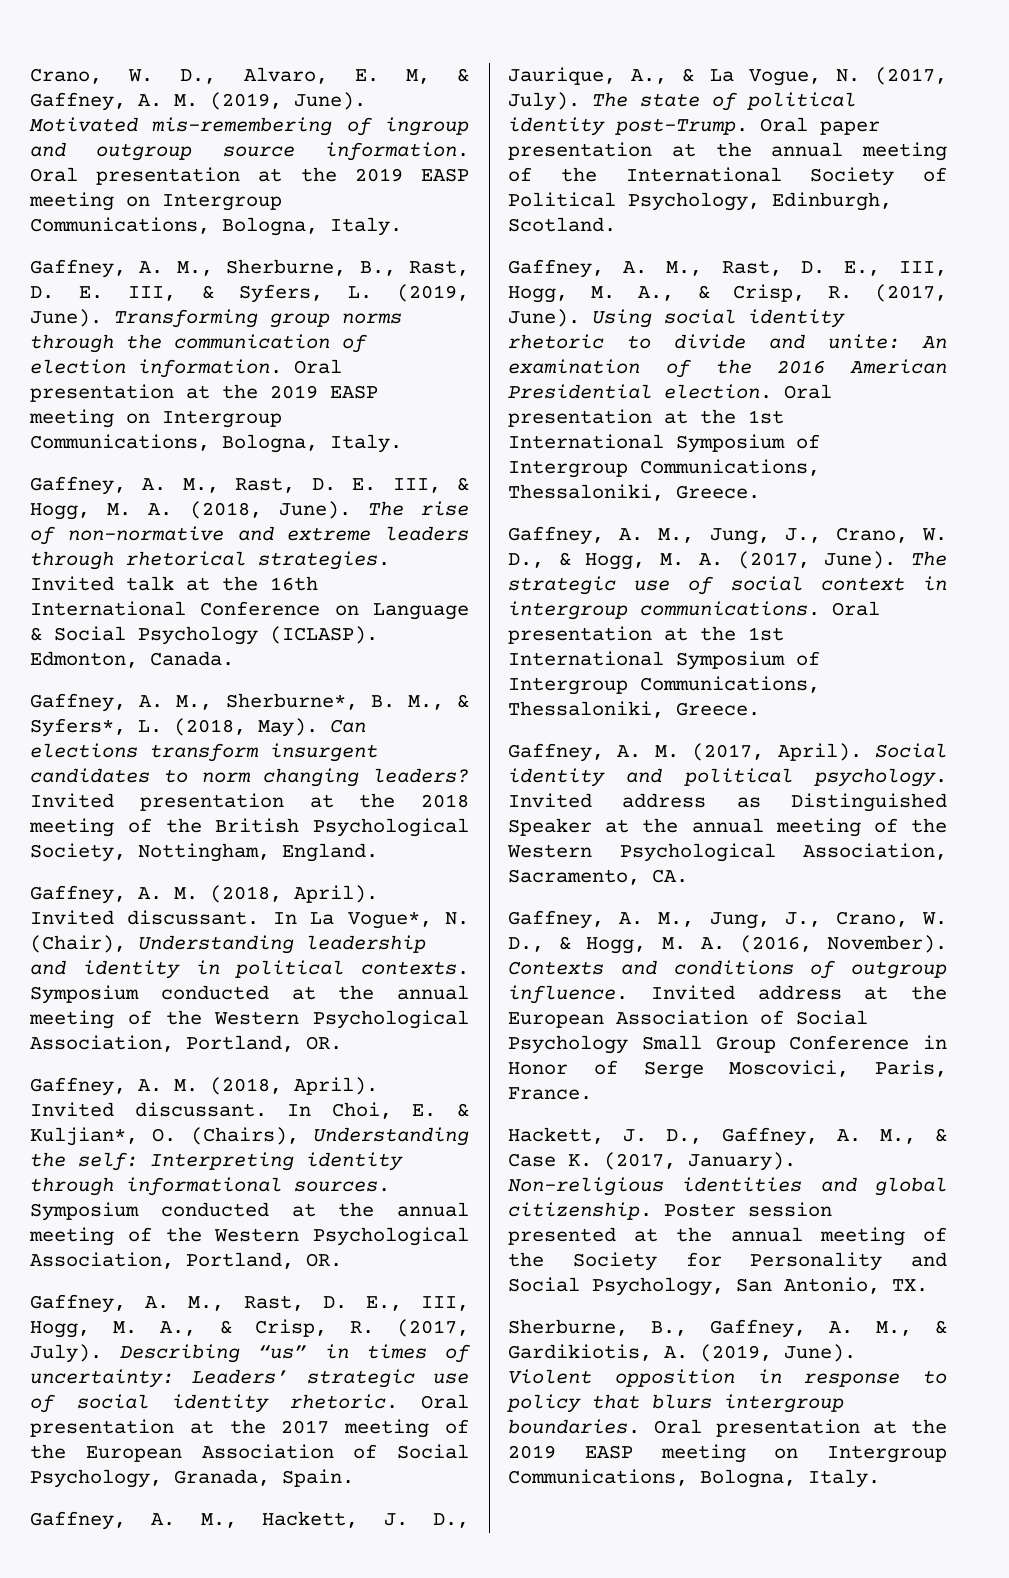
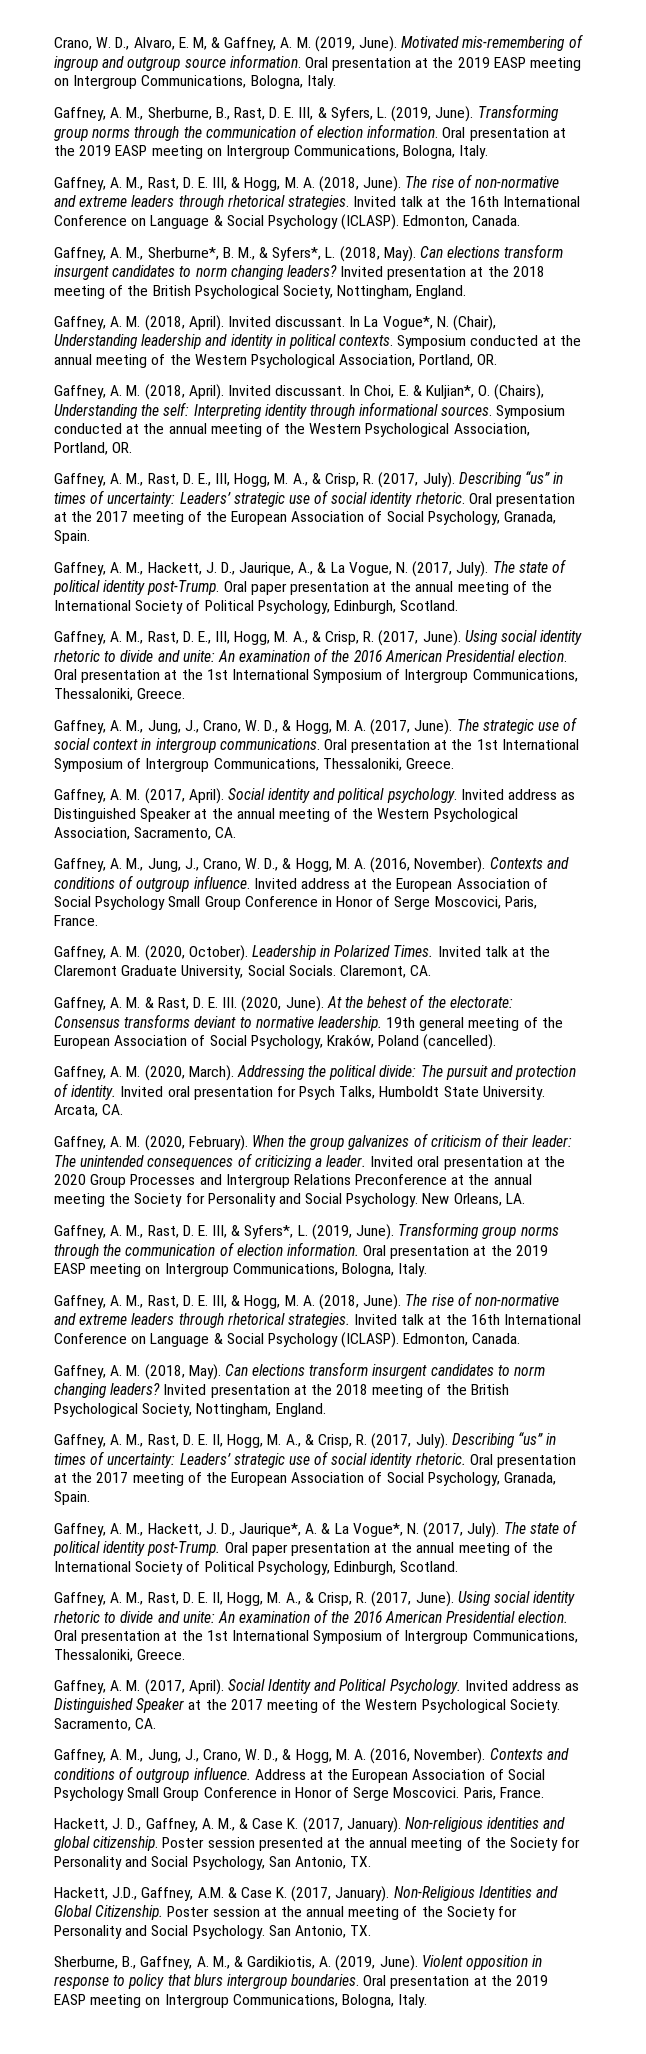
(592, 1093) none -> [54,945,551,961] [54,965,432,979] [54,994,513,1012] [54,1014,563,1031] [54,1034,497,1050] [54,1065,577,1081] [54,1083,545,1100] [54,1104,124,1117] [54,1133,573,1151] [54,1153,566,1170] [54,1174,532,1188] [54,1193,525,1207] [54,1222,559,1240] [54,1242,548,1259] [54,1263,428,1277] [54,1292,559,1310] [54,1313,582,1328] [54,1332,521,1348] [54,1362,546,1380] [54,1383,509,1398] [54,1403,326,1417] [54,1432,557,1449] [54,1451,577,1468] [54,1472,557,1486] [54,1491,90,1505] [54,1520,577,1538] [53,1541,554,1556] [54,1561,459,1575] [54,1591,576,1607] [54,1609,569,1623] [54,1630,578,1644] [54,1649,186,1662] [54,1679,580,1695] [54,1698,560,1713] [54,1718,157,1731] [54,1748,569,1764] [54,1766,545,1783] [54,1787,544,1801] // Gaffney, A. M. (2020, October). Leadership in Polarized Times. Invited talk at the Claremont Graduate University, Social Socials. Claremont, CA. // Gaffney, A. M. & Rast, D. E. III. (2020, June). At the behest of the electorate: Consensus transforms deviant to normative leadership. 19th general meeting of the European Association of Social Psychology, Kraków, Poland (cancelled). // Gaffney, A. M. (2020, March). Addressing the political divide: The pursuit and protection of identity. Invited oral presentation for Psych Talks, Humboldt State University. Arcata, CA. // Gaffney, A. M. (2020, February). When the group galvanizes of criticism of their leader: The unintended consequences of criticizing a leader. Invited oral presentation at the 2020 Group Processes and Intergroup Relations Preconference at the annual meeting the Society for Personality and Social Psychology. New Orleans, LA. // Gaffney, A. M., Rast, D. E. III, & Syfers*, L. (2019, June). Transforming group norms through the communication of election information. Oral presentation at the 2019 EASP meeting on Intergroup Communications, Bologna, Italy. // Gaffney, A. M., Rast, D. E. III, & Hogg, M. A. (2018, June). The rise of non-normative and extreme leaders through rhetorical strategies. Invited talk at the 16th International Conference on Language & Social Psychology (ICLASP). Edmonton, Canada. // Gaffney, A. M. (2018, May). Can elections transform insurgent candidates to norm changing leaders? Invited presentation at the 2018 meeting of the British Psychological Society, Nottingham, England. // Gaffney, A. M., Rast, D. E. II, Hogg, M. A., & Crisp, R. (2017, July). Describing “us” in times of uncertainty: Leaders’ strategic use of social identity rhetoric. Oral presentation at the 2017 meeting of the European Association of Social Psychology, Granada, Spain. // Gaffney, A. M., Hackett, J. D., Jaurique*, A. & La Vogue*, N. (2017, July). The state of political identity post-Trump. Oral paper presentation at the annual meeting of the International Society of Political Psychology, Edinburgh, Scotland. // Gaffney, A. M., Rast, D. E. II, Hogg, M. A., & Crisp, R. (2017, June). Using social identity rhetoric to divide and unite: An examination of the 2016 American Presidential election. Oral presentation at the 1st International Symposium of Intergroup Communications, Thessaloniki, Greece. // Gaffney, A. M. (2017, April). Social Identity and Political Psychology. Invited address as Distinguished Speaker at the 2017 meeting of the Western Psychological Society. Sacramento, CA. // Gaffney, A. M., Jung, J., Crano, W. D., & Hogg, M. A. (2016, November). Contexts and conditions of outgroup influence. Address at the European Association of Social Psychology Small Group Conference in Honor of Serge Moscovici. Paris, France.
(928, 1285) none -> [54,1886,559,1902] [54,1905,518,1920] [54,1925,372,1939] // Hackett, J.D., Gaffney, A.M. & Case K. (2017, January). Non-Religious Identities and Global Citizenship. Poster session at the annual meeting of the Society for Personality and Social Psychology. San Antonio, TX.

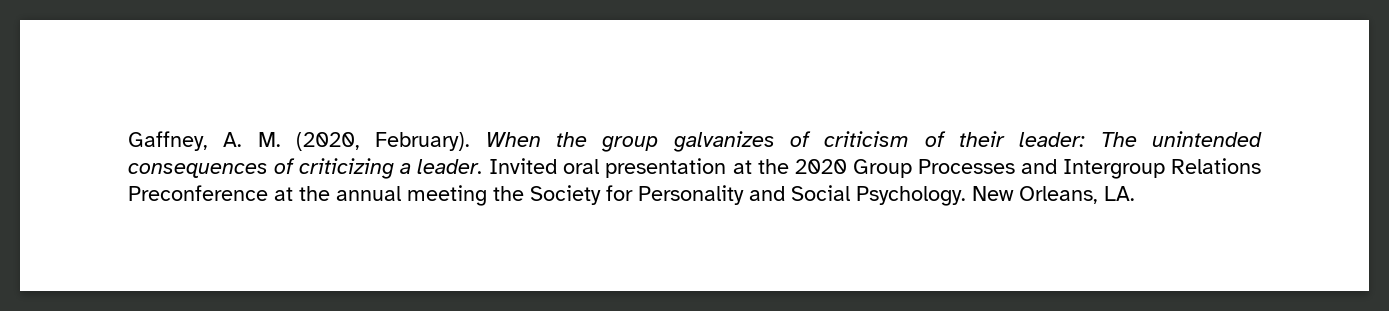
[54,34,583,52] [54,54,582,71] [54,75,336,89] [54,104,559,122] [54,124,566,141] [54,145,489,159] [54,174,559,192] [54,195,581,210] [54,214,521,230] [54,244,564,262] [54,265,545,280] [54,285,467,299] [54,315,497,331] [54,334,581,349] [54,354,498,368] [54,384,545,400] [54,402,566,419] [54,423,530,437] [54,442,133,455] [54,471,564,488] [54,490,576,507] [54,511,557,525] [54,530,90,544] [54,559,566,577] [53,580,553,595] [54,600,459,614] [54,630,583,646] [54,648,568,662] [54,669,578,683] [54,688,186,701] [54,717,578,735] [54,738,579,753] [54,758,454,772] [54,788,576,804] [54,808,518,822] [54,827,237,840] [54,857,569,873] [54,875,548,892] [54,896,537,910] [54,915,98,926] [54,945,551,961] [54,965,432,979] [54,994,513,1012] [54,1014,563,1031] [54,1034,497,1050] [54,1065,577,1081] [54,1083,545,1100] [54,1104,124,1117] Crano, W. D., Alvaro, E. M, & Gaffney, A. M. (2019, June). Motivated mis-remembering of ingroup and outgroup source information. Oral presentation at the 2019 EASP meeting on Intergroup Communications, Bologna, Italy. // Gaffney, A. M., Sherburne, B., Rast, D. E. III, & Syfers, L. (2019, June). Transforming group norms through the communication of election information. Oral presentation at the 2019 EASP meeting on Intergroup Communications, Bologna, Italy. // Gaffney, A. M., Rast, D. E. III, & Hogg, M. A. (2018, June). The rise of non-normative and extreme leaders through rhetorical strategies. Invited talk at the 16th International Conference on Language & Social Psychology (ICLASP). Edmonton, Canada. // Gaffney, A. M., Sherburne*, B. M., & Syfers*, L. (2018, May). Can elections transform insurgent candidates to norm changing leaders? Invited presentation at the 2018 meeting of the British Psychological Society, Nottingham, England. // Gaffney, A. M. (2018, April). Invited discussant. In La Vogue*, N. (Chair), Understanding leadership and identity in political contexts. Symposium conducted at the annual meeting of the Western Psychological Association, Portland, OR. // Gaffney, A. M. (2018, April). Invited discussant. In Choi, E. & Kuljian*, O. (Chairs), Understanding the self: Interpreting identity through informational sources. Symposium conducted at the annual meeting of the Western Psychological Association, Portland, OR. // Gaffney, A. M., Rast, D. E., III, Hogg, M. A., & Crisp, R. (2017, July). Describing “us” in times of uncertainty: Leaders’ strategic use of social identity rhetoric. Oral presentation at the 2017 meeting of the European Association of Social Psychology, Granada, Spain. // Gaffney, A. M., Hackett, J. D., Jaurique, A., & La Vogue, N. (2017, July). The state of political identity post-Trump. Oral paper presentation at the annual meeting of the International Society of Political Psychology, Edinburgh, Scotland. // Gaffney, A. M., Rast, D. E., III, Hogg, M. A., & Crisp, R. (2017, June). Using social identity rhetoric to divide and unite: An examination of the 2016 American Presidential election. Oral presentation at the 1st International Symposium of Intergroup Communications, Thessaloniki, Greece. // Gaffney, A. M., Jung, J., Crano, W. D., & Hogg, M. A. (2017, June). The strategic use of social context in intergroup communications. Oral presentation at the 1st International Symposium of Intergroup Communications, Thessaloniki, Greece. // Gaffney, A. M. (2017, April). Social identity and political psychology. Invited address as Distinguished Speaker at the annual meeting of the Western Psychological Association, Sacramento, CA. // Gaffney, A. M., Jung, J., Crano, W. D., & Hogg, M. A. (2016, November). Contexts and conditions of outgroup influence. Invited address at the European Association of Social Psychology Small Group Conference in Honor of Serge Moscovici, Paris, France. // Gaffney, A. M. (2020, October). Leadership in Polarized Times. Invited talk at the Claremont Graduate University, Social Socials. Claremont, CA. // Gaffney, A. M. & Rast, D. E. III. (2020, June). At the behest of the electorate: Consensus transforms deviant to normative leadership. 19th general meeting of the European Association of Social Psychology, Kraków, Poland (cancelled). // Gaffney, A. M. (2020, March). Addressing the political divide: The pursuit and protection of identity. Invited oral presentation for Psych Talks, Humboldt State University. Arcata, CA. // -> (128, 141) none
[54,1222,559,1240] [54,1242,548,1259] [54,1263,428,1277] [54,1292,559,1310] [54,1313,582,1328] [54,1332,521,1348] [54,1362,546,1380] [54,1383,509,1398] [54,1403,326,1417] [54,1432,557,1449] [54,1451,577,1468] [54,1472,557,1486] [54,1491,90,1505] [54,1520,577,1538] [53,1541,554,1556] [54,1561,459,1575] [54,1591,576,1607] [54,1609,569,1623] [54,1630,578,1644] [54,1649,186,1662] [54,1679,580,1695] [54,1698,560,1713] [54,1718,157,1731] [54,1748,569,1764] [54,1766,545,1783] [54,1787,544,1801] [54,1817,566,1833] [54,1836,581,1851] [54,1856,372,1870] [54,1886,559,1902] [54,1905,518,1920] [54,1925,372,1939] [54,1955,543,1971] [54,1974,549,1989] [54,1994,428,2008] // Gaffney, A. M., Rast, D. E. III, & Syfers*, L. (2019, June). Transforming group norms through the communication of election information. Oral presentation at the 2019 EASP meeting on Intergroup Communications, Bologna, Italy. // Gaffney, A. M., Rast, D. E. III, & Hogg, M. A. (2018, June). The rise of non-normative and extreme leaders through rhetorical strategies. Invited talk at the 16th International Conference on Language & Social Psychology (ICLASP). Edmonton, Canada. // Gaffney, A. M. (2018, May). Can elections transform insurgent candidates to norm changing leaders? Invited presentation at the 2018 meeting of the British Psychological Society, Nottingham, England. // Gaffney, A. M., Rast, D. E. II, Hogg, M. A., & Crisp, R. (2017, July). Describing “us” in times of uncertainty: Leaders’ strategic use of social identity rhetoric. Oral presentation at the 2017 meeting of the European Association of Social Psychology, Granada, Spain. // Gaffney, A. M., Hackett, J. D., Jaurique*, A. & La Vogue*, N. (2017, July). The state of political identity post-Trump. Oral paper presentation at the annual meeting of the International Society of Political Psychology, Edinburgh, Scotland. // Gaffney, A. M., Rast, D. E. II, Hogg, M. A., & Crisp, R. (2017, June). Using social identity rhetoric to divide and unite: An examination of the 2016 American Presidential election. Oral presentation at the 1st International Symposium of Intergroup Communications, Thessaloniki, Greece. // Gaffney, A. M. (2017, April). Social Identity and Political Psychology. Invited address as Distinguished Speaker at the 2017 meeting of the Western Psychological Society. Sacramento, CA. // Gaffney, A. M., Jung, J., Crano, W. D., & Hogg, M. A. (2016, November). Contexts and conditions of outgroup influence. Address at the European Association of Social Psychology Small Group Conference in Honor of Serge Moscovici. Paris, France. // Hackett, J. D., Gaffney, A. M., & Case K. (2017, January). Non-religious identities and global citizenship. Poster session presented at the annual meeting of the Society for Personality and Social Psychology, San Antonio, TX. // Hackett, J.D., Gaffney, A.M. & Case K. (2017, January). Non-Religious Identities and Global Citizenship. Poster session at the annual meeting of the Society for Personality and Social Psychology. San Antonio, TX. // Sherburne, B., Gaffney, A. M., & Gardikiotis, A. (2019, June). Violent opposition in response to policy that blurs intergroup boundaries. Oral presentation at the 2019 EASP meeting on Intergroup Communications, Bologna, Italy. -> (1135, 193) none

